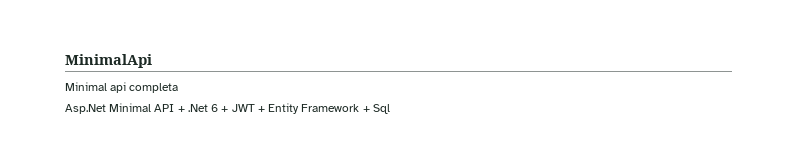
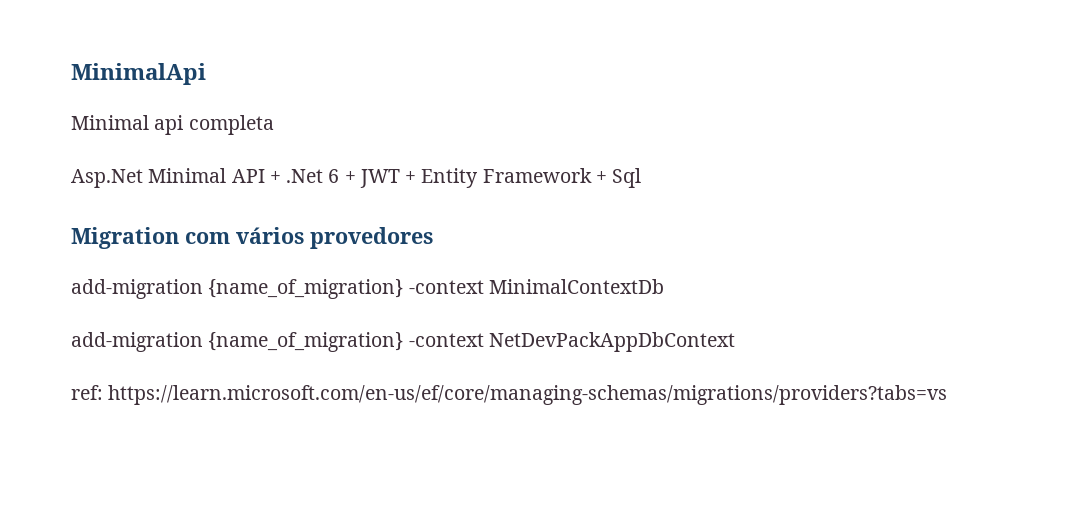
(390, 109) none -> [71,227,433,249] [71,279,664,299] [71,332,735,352] [71,385,948,405] // Migration com vários provedores // add-migration {name_of_migration} -context MinimalContextDb // add-migration {name_of_migration} -context NetDevPackAppDbContext // ref: https://learn.microsoft.com/en-us/ef/core/managing-schemas/migrations/providers?tabs=vs

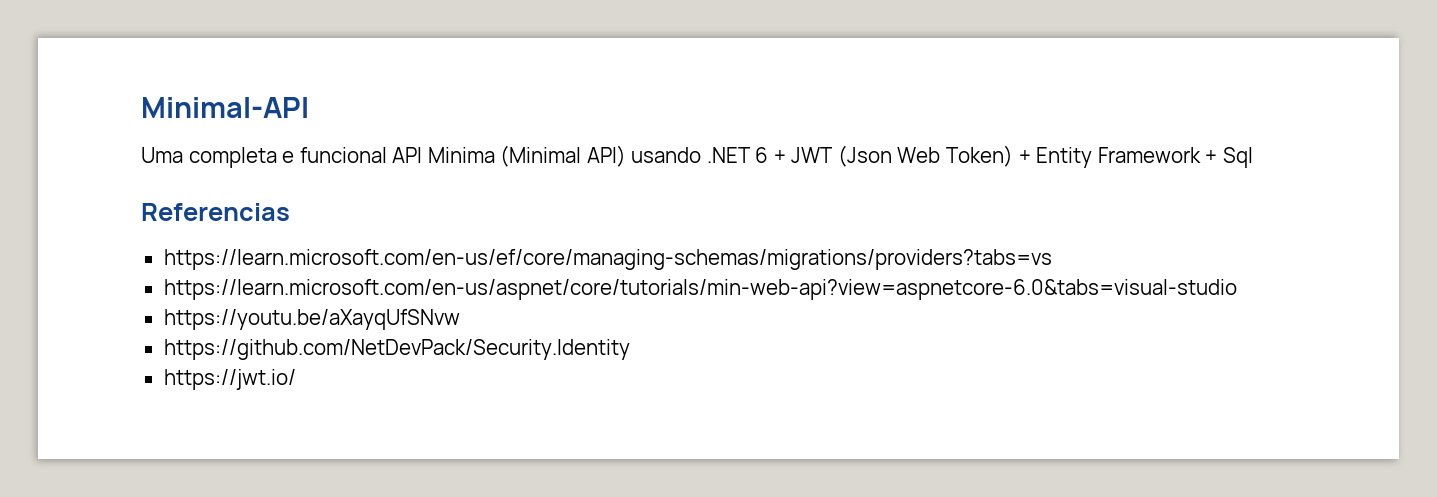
[71,63,206,85] [71,115,274,135] [71,168,400,188] MinimalApi // Minimal api completa // Asp.Net Minimal API + .Net 6 + JWT -> [141,97,309,118] [141,145,1014,168] Minimal-API // Uma completa e funcional API Minima (Minimal API) usando .NET 6 + JWT (Json Web Token)
[71,227,433,249] [71,279,664,299] [71,332,735,352] [71,385,948,405] Migration com vários provedores // add-migration {name_of_migration} -context MinimalContextDb // add-migration {name_of_migration} -context NetDevPackAppDbContext // ref: https://learn.microsoft.com/en-us/ef/core/managing-schemas/migrations/providers?tabs=vs -> [141,203,290,221] [163,249,1052,270] [163,279,1237,300] [163,309,460,330] [163,339,630,360] [163,369,296,390] Referencias // https://learn.microsoft.com/en-us/ef/core/managing-schemas/migrations/providers?tabs=vs // https://learn.microsoft.com/en-us/aspnet/core/tutorials/min-web-api?view=aspnetcore-6.0&tabs=visual-studio // https://youtu.be/aXayqUfSNvw // https://github.com/NetDevPack/Security.Identity // https://jwt.io/

